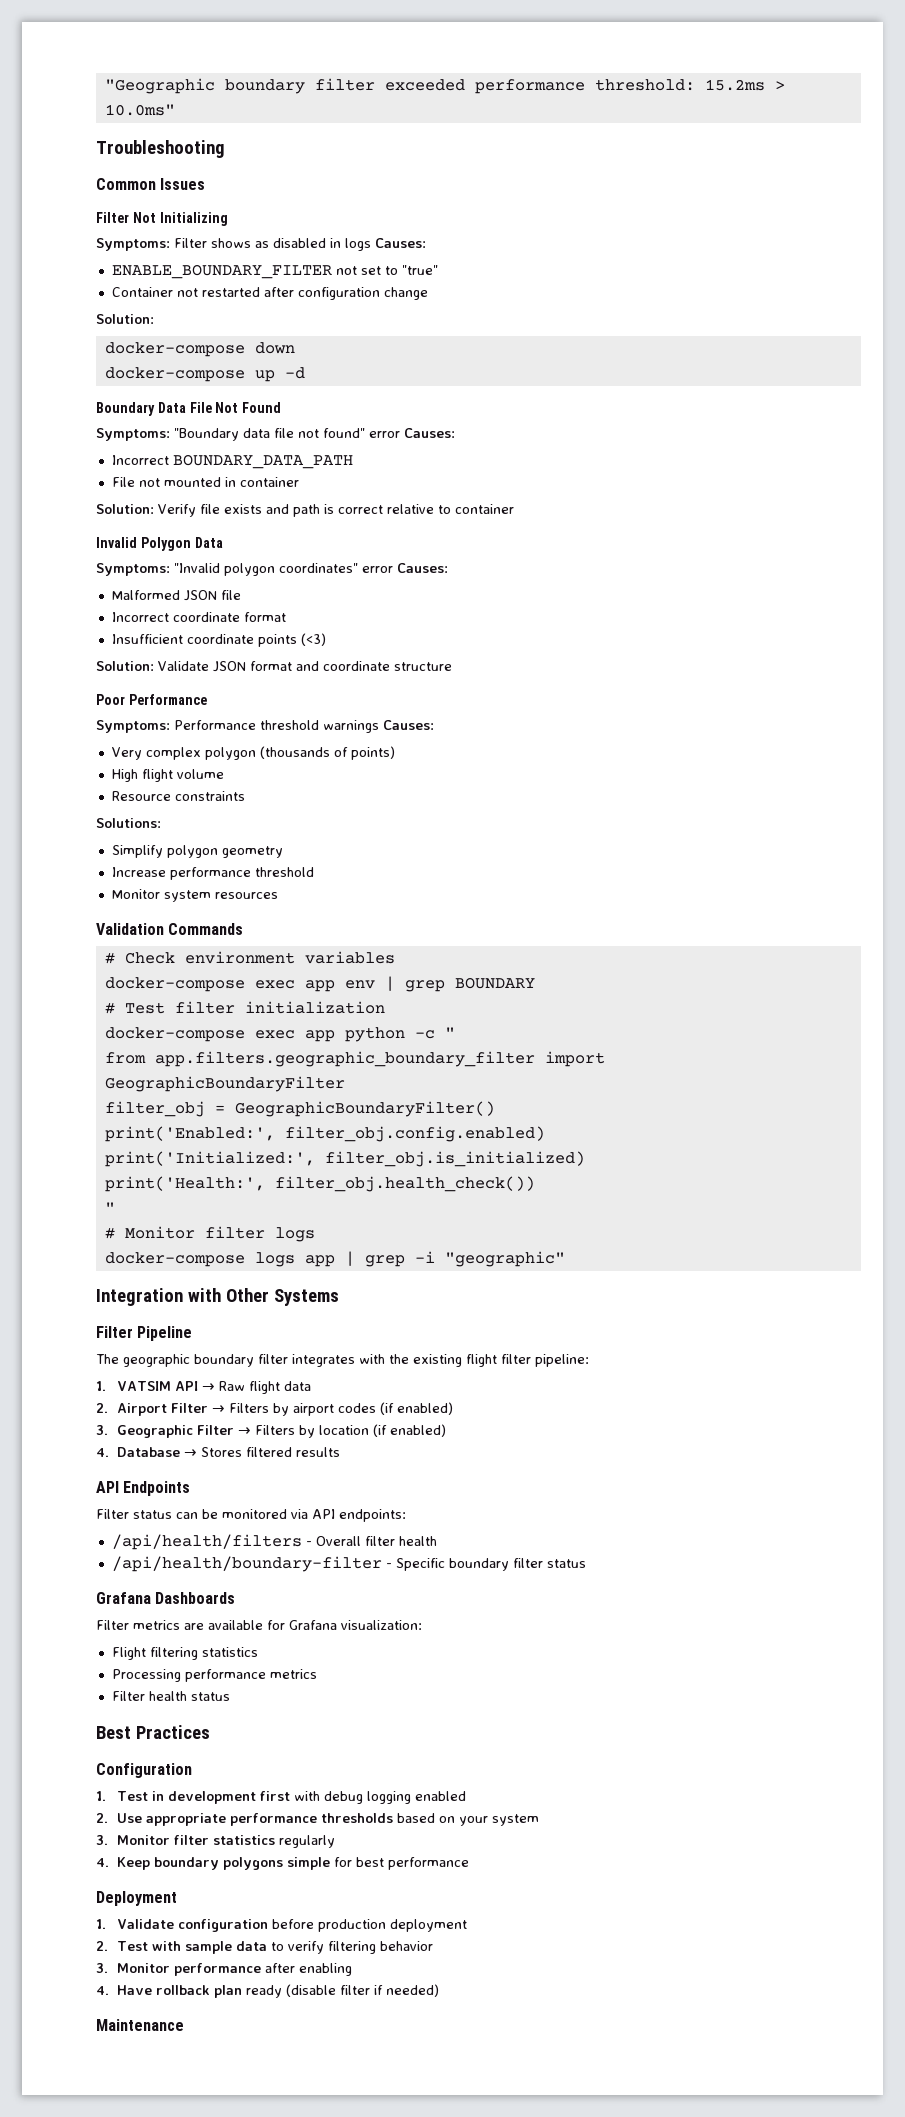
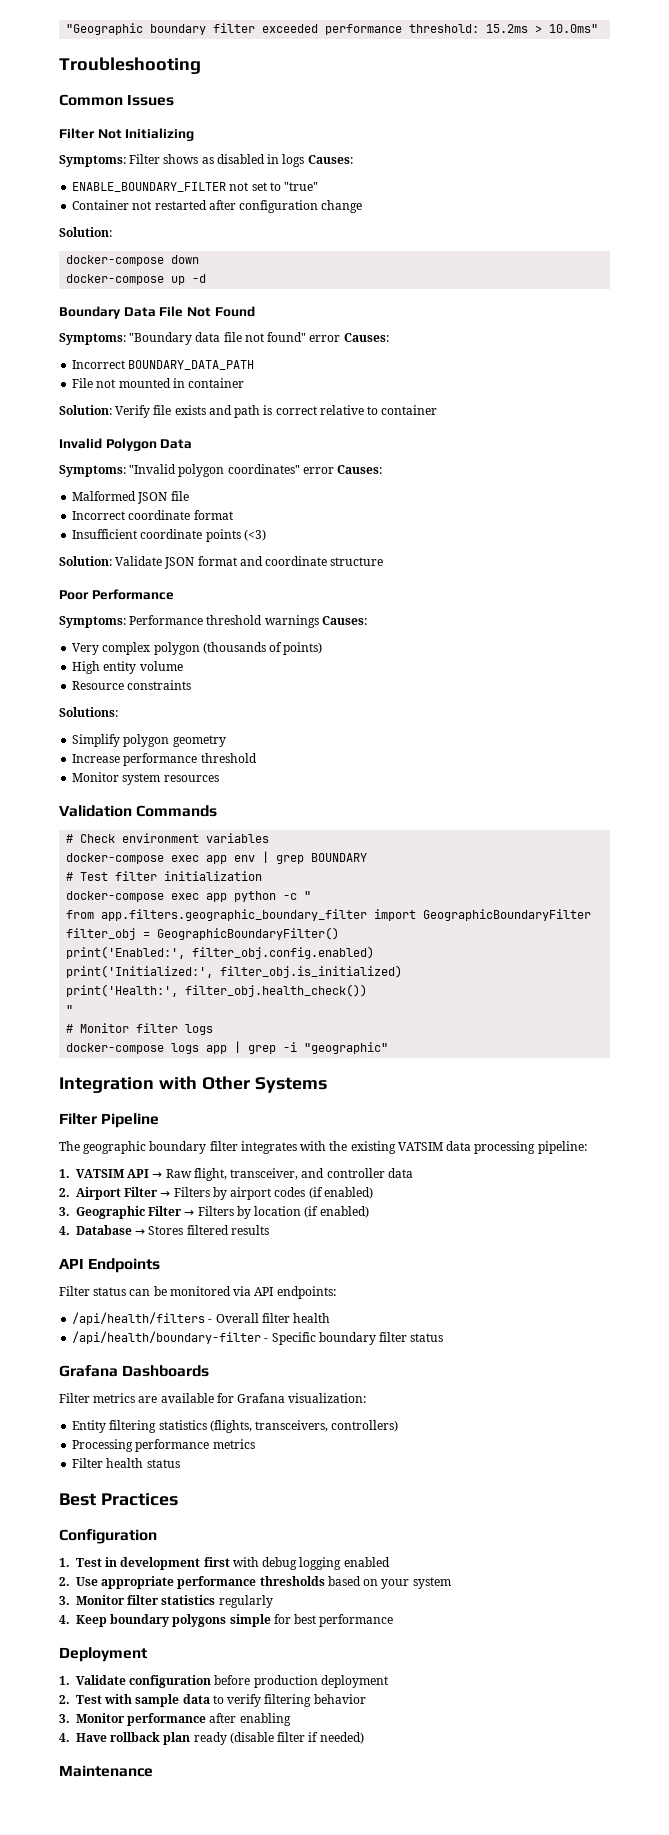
[141,769,173,782] flight -> [103,661,137,674] entity
[466,1354,531,1367] flight filter -> [397,1141,536,1154] VATSIM data processing
[249,1381,281,1394] flight -> [193,1168,385,1181] flight, transceiver, and controller
[111,1647,146,1660] Flight -> [72,1420,107,1433] Entity
(258, 1652) none -> [209,1420,399,1433] (flights, transceivers, controllers)

